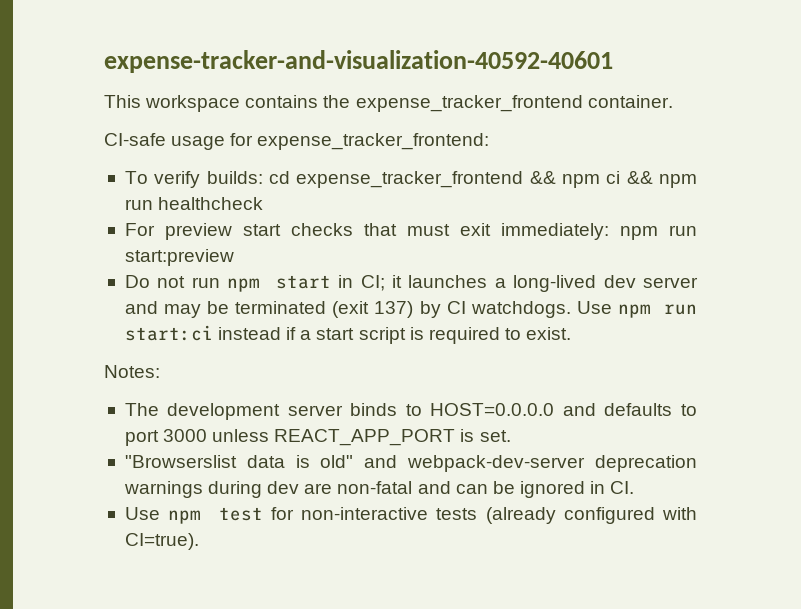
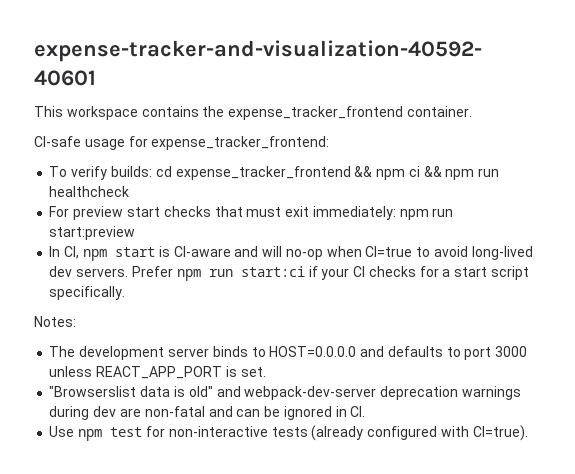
[124,275,698,292] [124,301,698,318] [124,325,572,344] Do not run npm start in CI; it launches a long-lived dev server and may be terminated (exit 137) by CI watchdogs. Use npm run start:ci instead if a start script is required to exist. -> [49,246,533,261] [49,266,529,281] [49,286,126,300] In CI, npm start is CI-aware and will no-op when CI=true to avoid long-lived dev servers. Prefer npm run start:ci if your CI checks for a start script specifically.

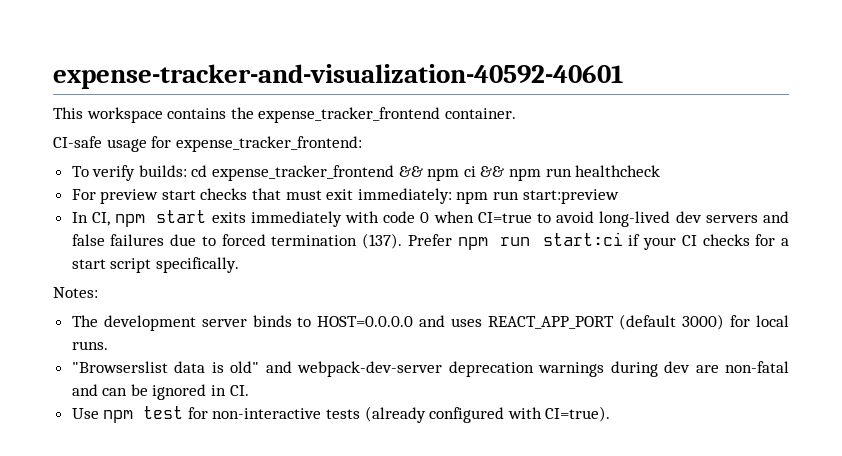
[158,246,323,260] is CI-aware and will no-op -> [211,211,430,227] exits immediately with code 0
[76,268,129,277] servers. -> [705,211,789,223] [71,233,403,249] servers and false failures due to forced termination (137).
[387,346,528,360] [49,366,266,379] defaults to port 3000 unless REACT_APP_PORT is set. -> [451,314,789,330] [71,341,108,350] uses REACT_APP_PORT (default 3000) for local runs.

